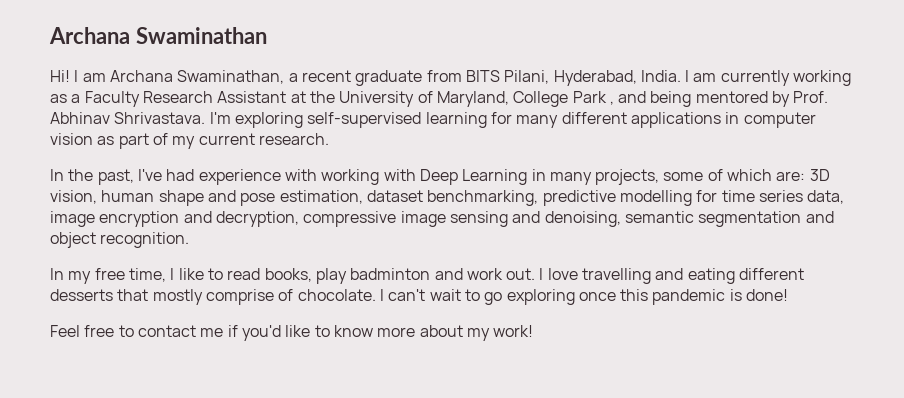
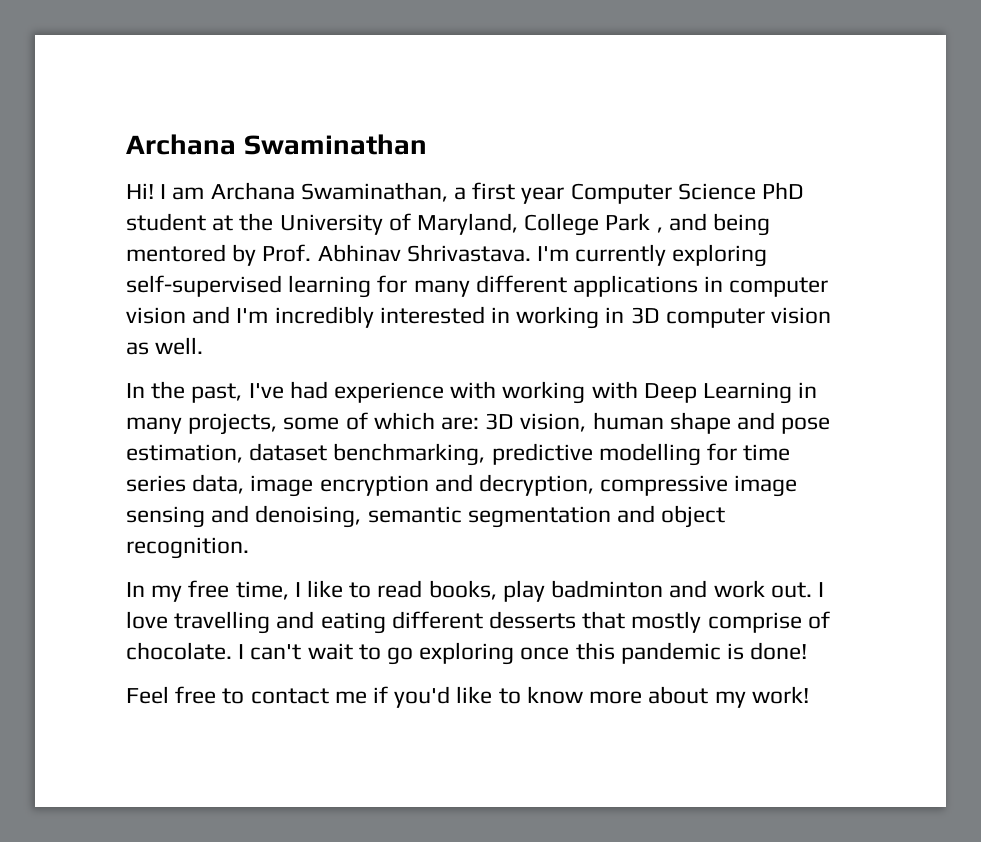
[301,70,852,86] [50,91,287,107] recent graduate from BITS Pilani, Hyderabad, India. I am currently working as a Faculty Research Assistant -> [472,182,805,204] [126,213,206,231] first year Computer Science PhD student
(231, 118) none -> [575,244,667,266] currently
[97,133,329,149] as part of my current research. -> [192,306,832,329] [126,337,204,355] and I'm incredibly interested in working in 3D computer vision as well.

